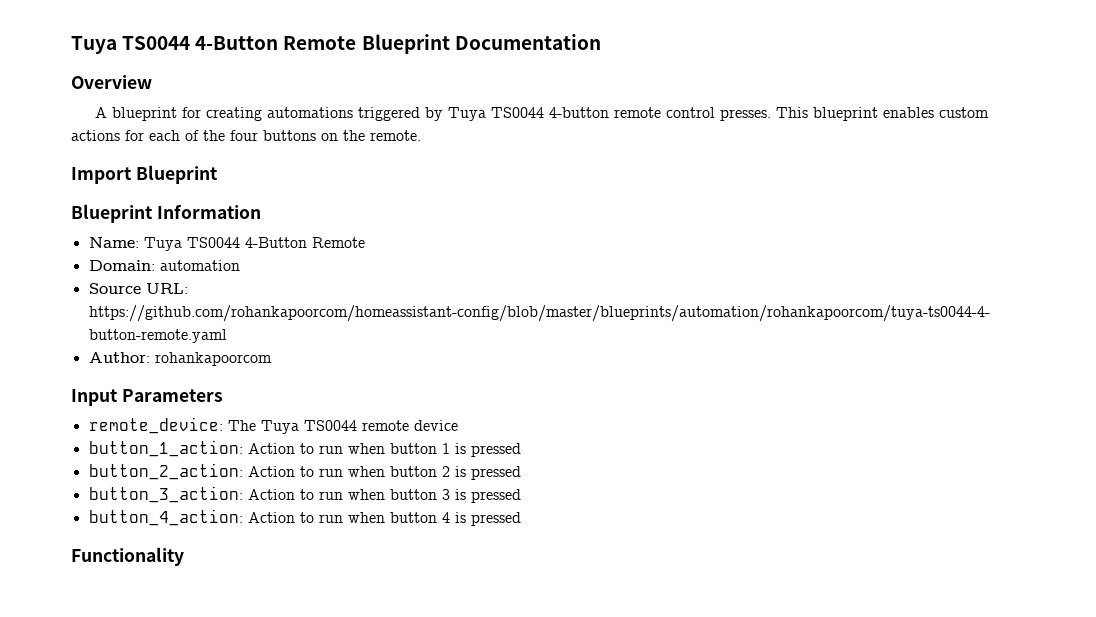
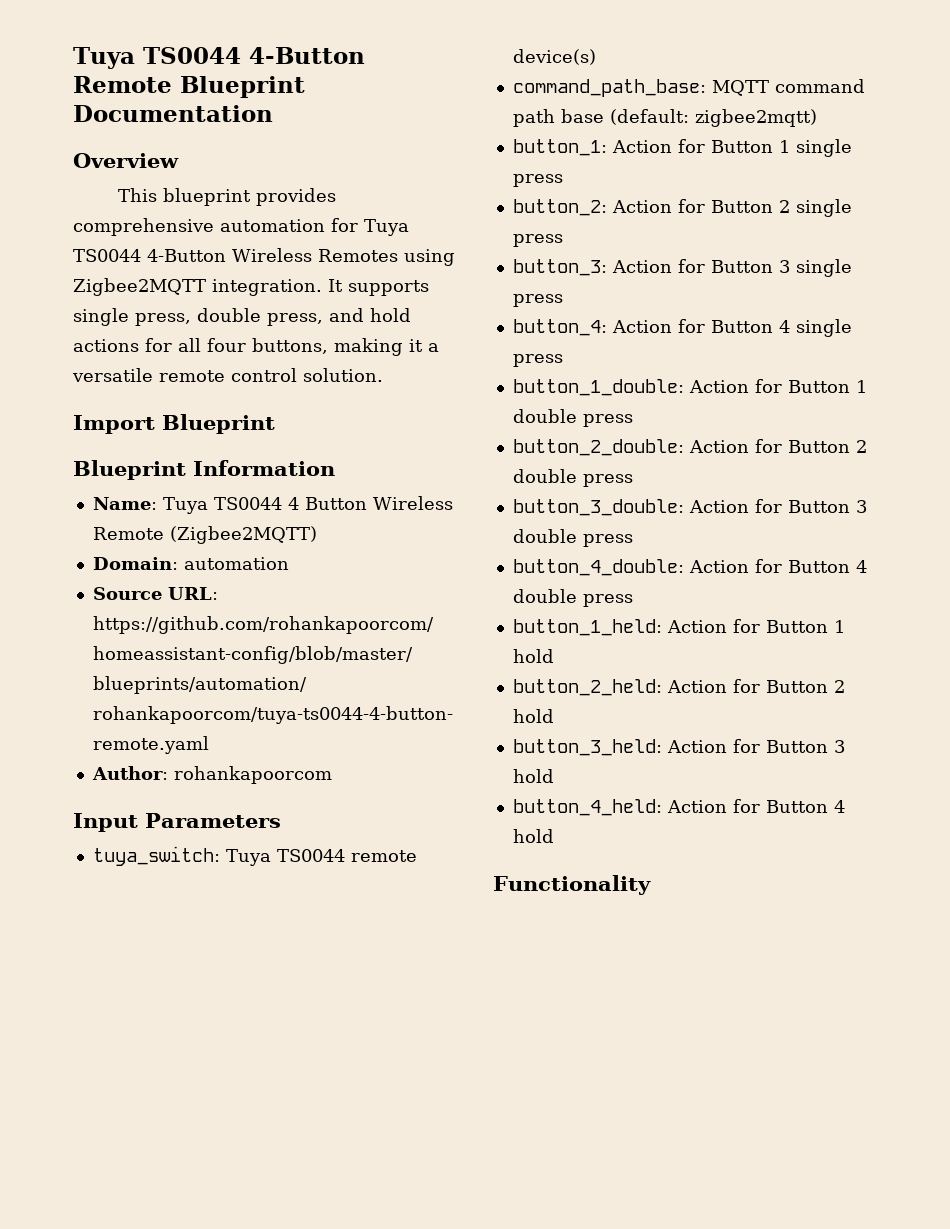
[95,107,990,121] [71,130,421,141] A blueprint for creating automations triggered by Tuya TS0044 4-button remote control presses. This blueprint enables custom actions for each of the four buttons on the remote. -> [117,188,336,206] [73,218,409,236] [73,248,455,266] [73,278,429,296] [73,308,411,326] [73,338,439,356] [72,368,383,382] This blueprint provides comprehensive automation for Tuya TS0044 4-Button Wireless Remotes using Zigbee2MQTT integration. It supports single press, double press, and hold actions for all four buttons, making it a versatile remote control solution.
[244,237,365,248] 4-Button Remote -> [287,496,453,510] [92,526,317,544] 4 Button Wireless Remote (Zigbee2MQTT)
[88,417,256,434] remote_device: The -> [92,846,220,866] tuya_switch:
[413,420,458,431] [88,440,521,457] [88,463,521,480] [88,486,521,503] [88,509,521,526] device // button_1_action: Action to run when button 1 is pressed // button_2_action: Action to run when button 2 is pressed // button_3_action: Action to run when button 3 is pressed // button_4_action: Action to run when button 4 is pressed -> [512,49,596,65] [512,79,865,97] [512,109,817,127] [512,139,852,157] [512,174,563,187] [512,199,852,217] [512,234,563,247] [512,259,852,277] [512,294,563,307] [512,319,852,337] [512,354,563,367] [512,379,867,396] [512,409,633,427] [512,439,867,456] [512,469,633,487] [512,499,867,516] [512,529,633,547] [512,559,867,576] [512,589,633,607] [512,619,845,636] [512,649,554,663] [512,679,845,696] [512,709,554,723] [512,739,845,756] [512,769,554,783] [512,799,845,816] [512,829,554,843] device(s) // command_path_base: MQTT command path base (default: zigbee2mqtt) // button_1: Action for Button 1 single press // button_2: Action for Button 2 single press // button_3: Action for Button 3 single press // button_4: Action for Button 4 single press // button_1_double: Action for Button 1 double press // button_2_double: Action for Button 2 double press // button_3_double: Action for Button 3 double press // button_4_double: Action for Button 4 double press // button_1_held: Action for Button 1 hold // button_2_held: Action for Button 2 hold // button_3_held: Action for Button 3 hold // button_4_held: Action for Button 4 hold

